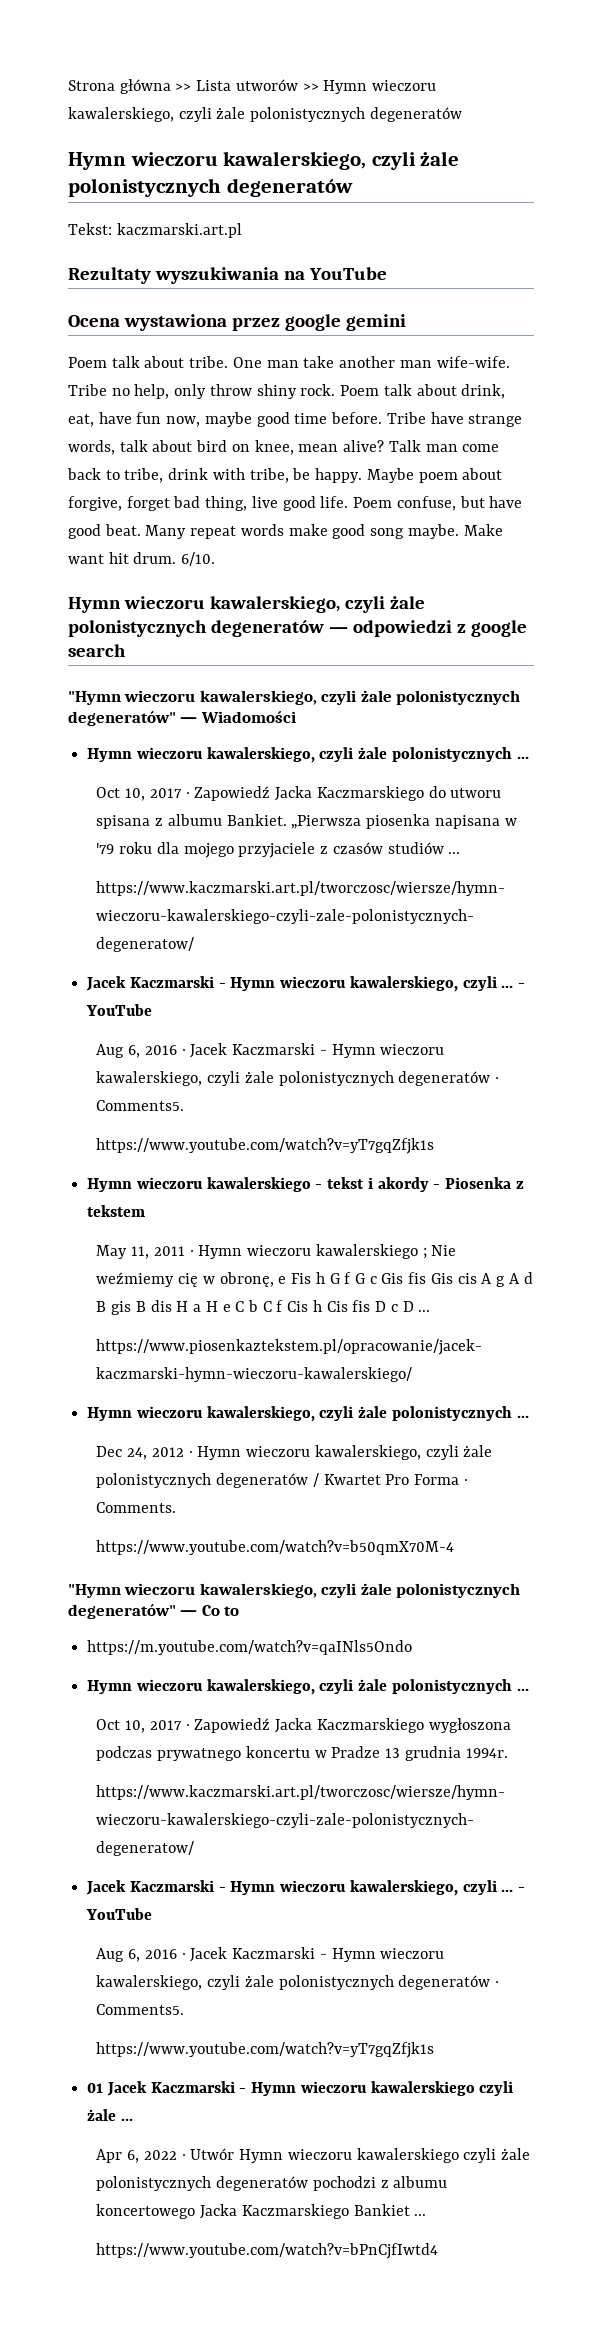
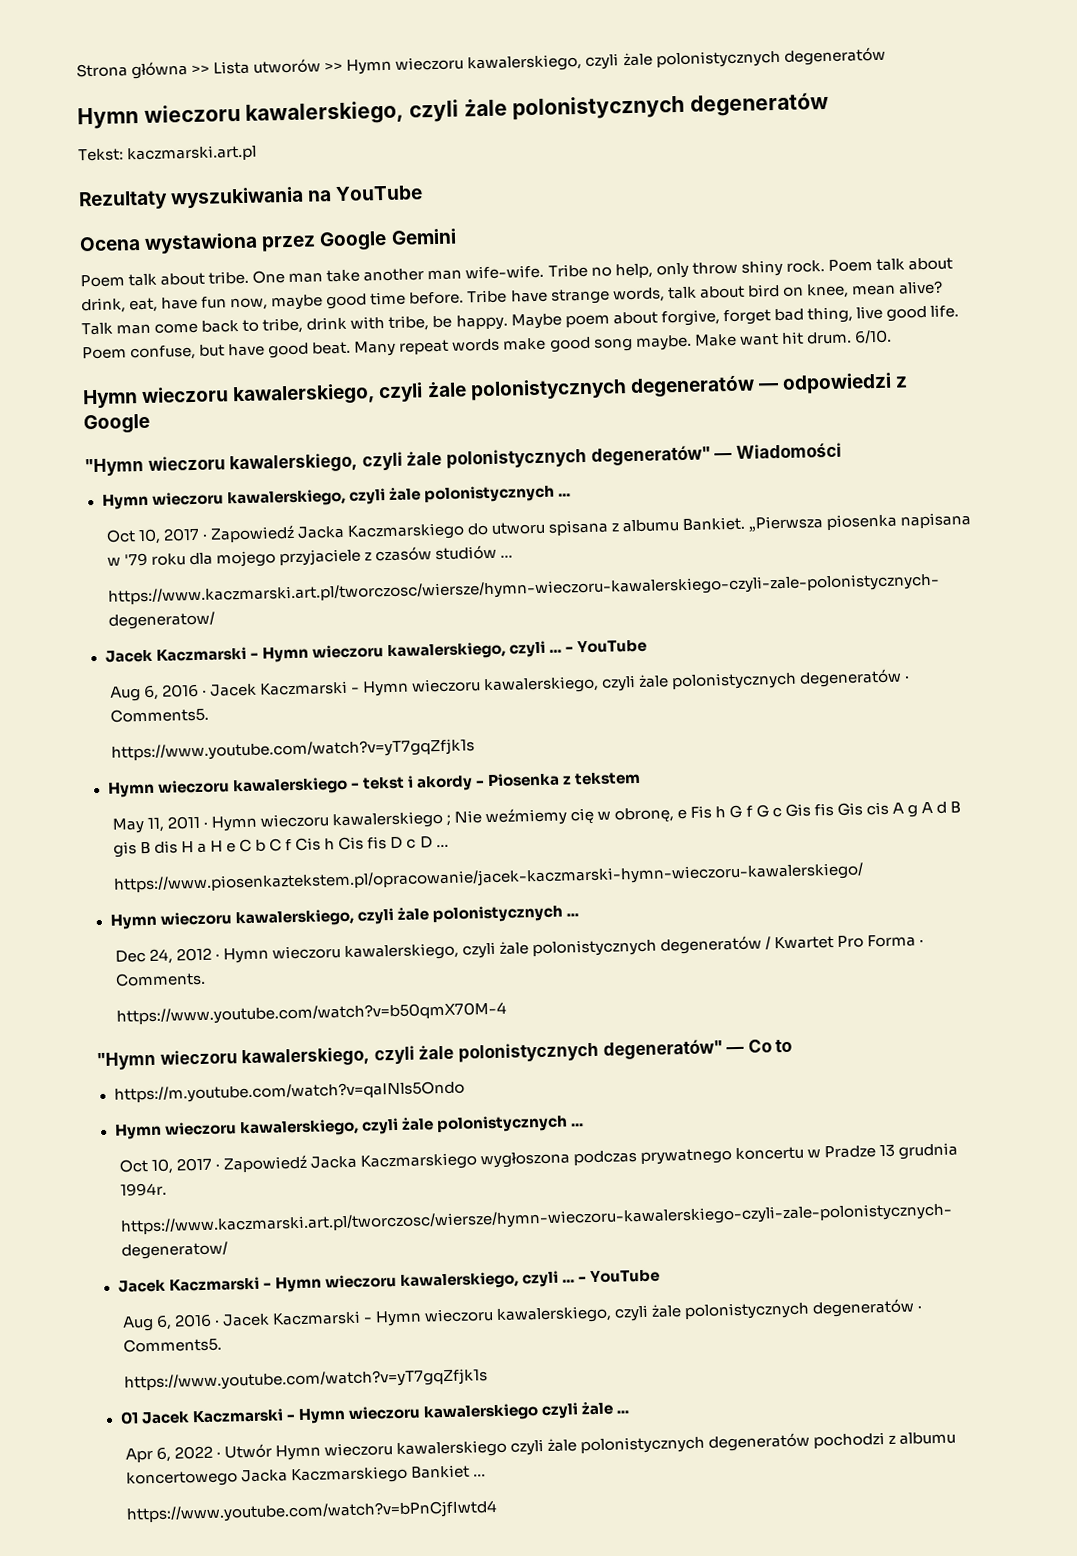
[284,314,406,331] google gemini -> [319,228,457,252] Google Gemini
[470,620,527,637] [68,644,126,657] google search -> [83,413,150,435] Google

